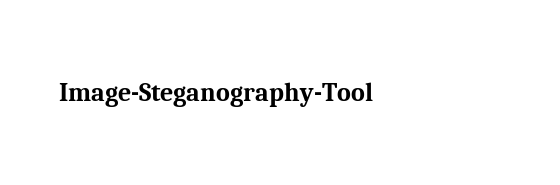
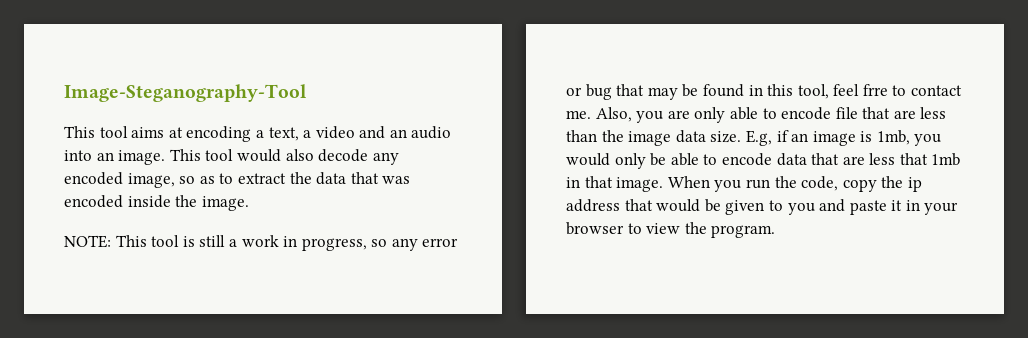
(373, 94) none -> [64,126,452,142] [64,149,399,165] [64,172,411,188] [64,195,249,211] [64,235,459,251] [566,84,963,100] [566,107,947,123] [566,130,942,146] [566,153,961,169] [566,176,922,192] [566,199,959,215] [566,222,776,238] // This tool aims at encoding a text, a video and an audio into an image. This tool would also decode any encoded image, so as to extract the data that was encoded inside the image. // NOTE: This tool is still a work in progress, so any error or bug that may be found in this tool, feel frre to contact me. Also, you are only able to encode file that are less than the image data size. E.g, if an image is 1mb, you would only be able to encode data that are less that 1mb in that image. When you run the code, copy the ip address that would be given to you and paste it in your browser to view the program.

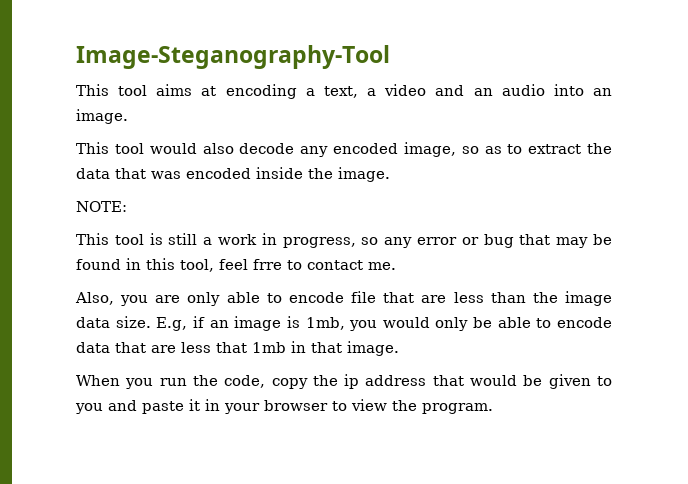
(166, 157) none -> (128, 116) //
(111, 241) none -> (127, 206) //
(591, 114) none -> (396, 266) //
(664, 184) none -> (399, 348) //

